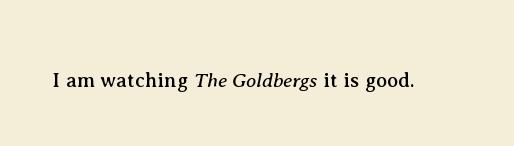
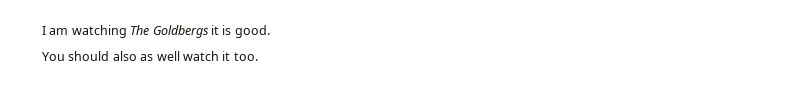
(414, 82) none -> [42,51,258,61] // You should also as well watch it too.

